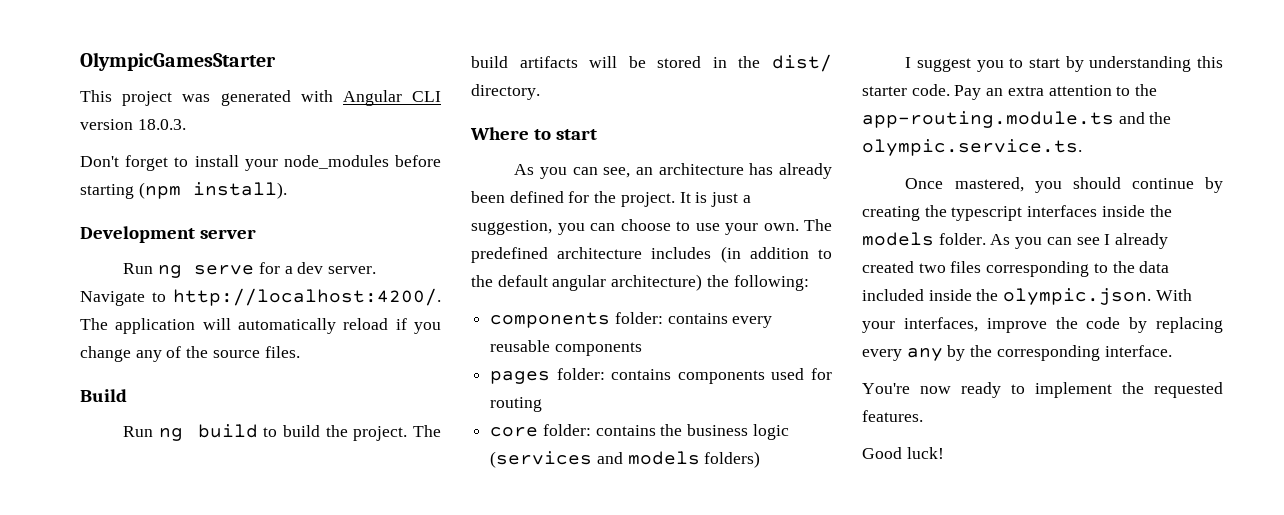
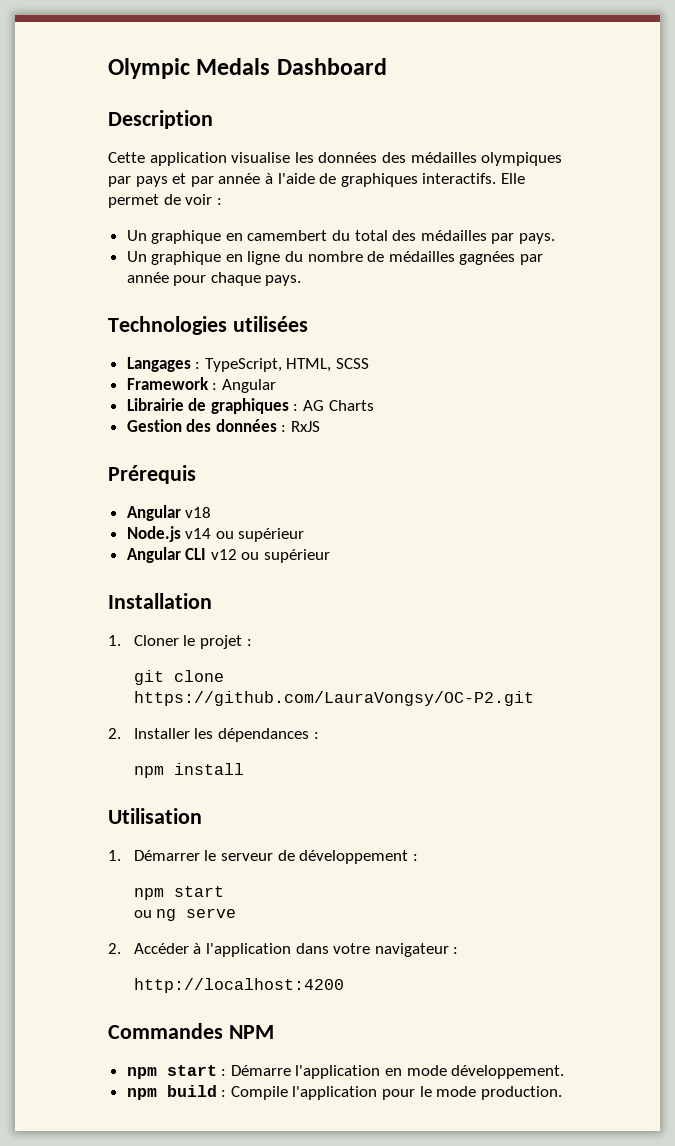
[80,52,276,71] [80,90,441,106] [80,119,186,130] [80,155,441,171] [80,182,287,199] [80,226,256,243] [123,262,377,278] [80,288,441,306] [80,318,441,334] [80,346,300,362] [80,389,127,402] [123,424,441,441] [471,54,832,72] [471,84,540,100] [470,127,597,140] [514,163,832,179] [471,191,751,207] [471,219,832,235] [471,246,832,263] [471,274,809,291] [490,312,773,328] [490,340,642,356] [490,368,832,384] [490,397,543,412] [490,424,789,440] [490,451,761,468] [905,56,1223,72] [862,84,1158,100] [862,111,1172,128] [862,139,1082,156] [905,177,1223,193] [862,205,1172,221] [862,232,1169,249] [862,261,1170,277] [862,288,1192,305] [862,317,1223,333] [862,345,1172,361] [862,382,1223,398] [862,410,923,422] [862,447,944,459] OlympicGamesStarter // This project was generated with Angular CLI version 18.0.3. // Don't forget to install your node_modules before starting (npm install). // Development server // Run ng serve for a dev server. Navigate to http://localhost:4200/. The application will automatically reload if you change any of the source files. // Build // Run ng build to build the project. The build artifacts will be stored in the dist/ directory. // Where to start // As you can see, an architecture has already been defined for the project. It is just a suggestion, you can choose to use your own. The predefined architecture includes (in addition to the default angular architecture) the following: // components folder: contains every reusable components // pages folder: contains components used for routing // core folder: contains the business logic (services and models folders) // I suggest you to start by understanding this starter code. Pay an extra attention to the app-routing.module.ts and the olympic.service.ts. // Once mastered, you should continue by creating the typescript interfaces inside the models folder. As you can see I already created two files corresponding to the data included inside the olympic.json. With your interfaces, improve the code by replacing every any by the corresponding interface. // You're now ready to implement the requested features. // Good luck! -> [108,58,387,79] [108,110,213,129] [108,152,563,166] [108,173,525,187] [108,194,222,208] [126,230,556,244] [126,251,544,265] [126,272,302,286] [108,316,308,335] [126,357,370,372] [126,377,276,393] [126,398,374,414] [126,419,321,432] [108,465,196,484] [126,505,212,521] [126,526,305,542] [126,547,331,563] [108,593,212,609] [108,635,252,649] [133,670,224,685] [133,691,534,706] [108,728,319,742] [133,763,244,778] [108,808,202,824] [108,850,418,864] [133,886,224,900] [133,908,237,921] [108,943,459,957] [133,978,344,993] [108,1023,274,1039] [126,1065,565,1079] [126,1085,562,1100] Olympic Medals Dashboard // Description // Cette application visualise les données des médailles olympiques par pays et par année à l'aide de graphiques interactifs. Elle permet de voir : // Un graphique en camembert du total des médailles par pays. // Un graphique en ligne du nombre de médailles gagnées par année pour chaque pays. // Technologies utilisées // Langages : TypeScript, HTML, SCSS // Framework : Angular // Librairie de graphiques : AG Charts // Gestion des données : RxJS // Prérequis // Angular v18 // Node.js v14 ou supérieur // Angular CLI v12 ou supérieur // Installation // 1. Cloner le projet : // git clone https://github.com/LauraVongsy/OC-P2.git // 2. Installer les dépendances : // npm install // Utilisation // 1. Démarrer le serveur de développement : // npm start // ou ng serve // 2. Accéder à l'application dans votre navigateur : // http://localhost:4200 // Commandes NPM // npm start : Démarre l'application en mode développement. // npm build : Compile l'application pour le mode production.

